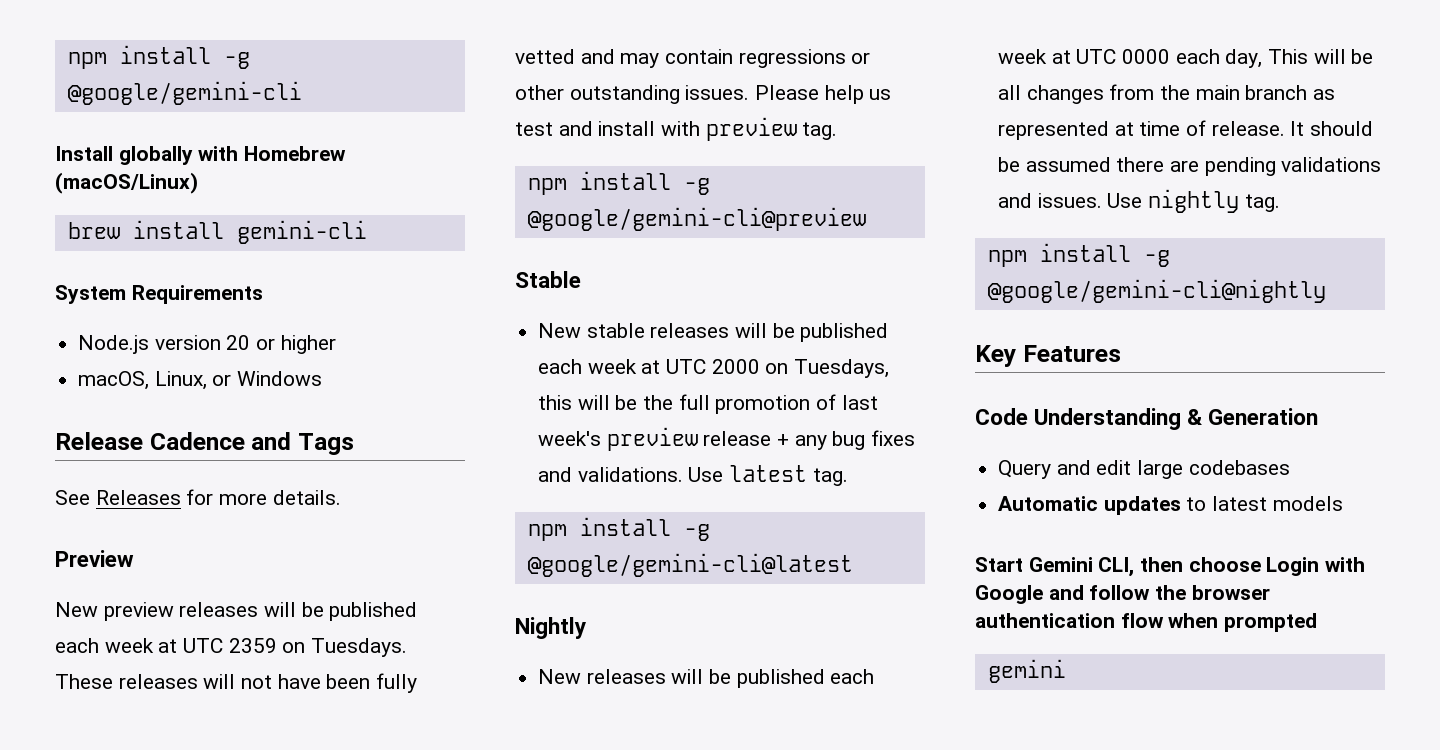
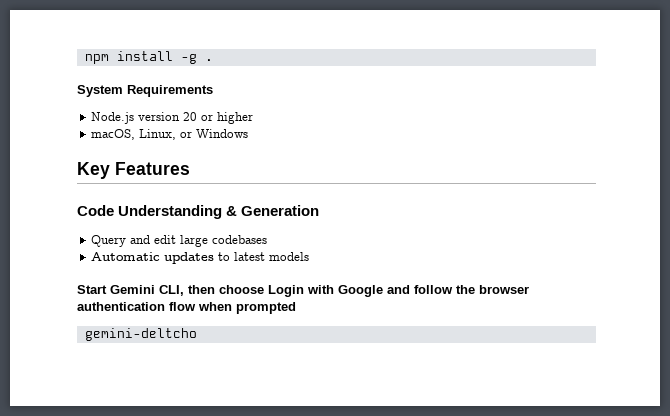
[67,45,250,69] [67,81,302,105] [55,146,347,165] [55,172,198,194] [67,220,367,244] npm install -g @google/gemini-cli // Install globally with Homebrew (macOS/Linux) // brew install gemini-cli -> [84,51,213,64] npm install -g .
[55,432,354,455] [55,489,341,505] [55,550,134,567] [55,602,418,621] [55,638,408,657] [55,673,418,693] [515,49,871,68] [515,85,892,104] [515,117,838,141] [527,171,710,195] [527,207,866,231] [515,271,581,288] [538,323,889,342] [538,359,890,378] [538,394,878,414] [538,427,916,451] [538,465,848,486] [527,517,710,541] [527,553,853,577] [515,617,586,639] [538,669,875,688] [998,49,1374,68] [998,84,1336,104] [998,120,1374,140] [998,157,1382,176] [998,189,1280,213] [987,243,1170,267] [987,279,1326,303] // Release Cadence and Tags // See Releases for more details. // Preview // New preview releases will be published each week at UTC 2359 on Tuesdays. These releases will not have been fully vetted and may contain regressions or other outstanding issues. Please help us test and install with preview tag. // npm install -g @google/gemini-cli@preview // Stable // New stable releases will be published each week at UTC 2000 on Tuesdays, this will be the full promotion of last week's preview release + any bug fixes and validations. Use latest tag. // npm install -g @google/gemini-cli@latest // Nightly // New releases will be published each week at UTC 0000 each day, This will be all changes from the main branch as represented at time of release. It should be assumed there are pending validations and issues. Use nightly tag. // npm install -g @google/gemini-cli@nightly -> (249, 133) none
[987,659,1066,683] gemini -> [84,328,197,341] gemini-deltcho

